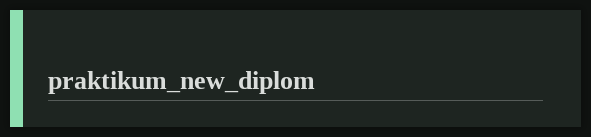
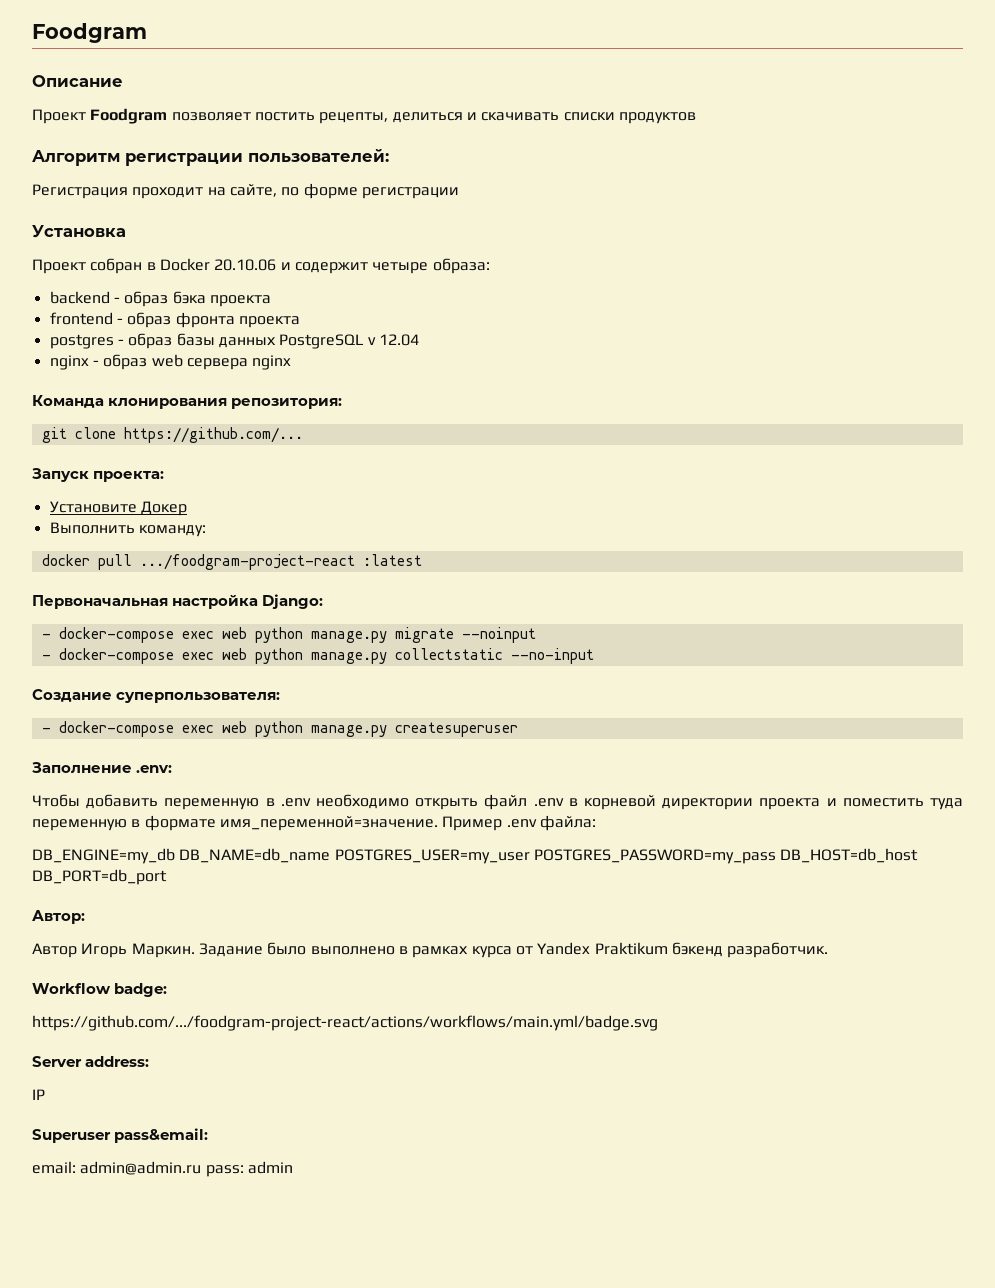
[48,71,315,94] praktikum_new_diplom -> [32,23,147,43] [32,75,123,87] [32,108,696,124] [32,149,389,166] [32,183,459,199] [32,225,126,238] [32,258,490,274] [49,291,271,307] [49,312,300,328] [49,333,419,349] [49,354,292,370] [32,395,343,409] [41,427,303,443] [32,468,165,482] [49,501,187,516] [49,522,206,537] [41,554,422,570] [32,594,324,609] [41,627,536,643] [41,648,594,664] [32,689,281,703] [41,721,518,737] [32,762,173,773] [32,794,964,810] [32,815,596,831] [32,848,919,864] [32,869,167,885] [32,910,85,924] [32,942,829,958] [32,983,168,997] [32,1015,658,1031] [32,1056,150,1067] [32,1089,45,1100] [32,1128,209,1143] [32,1161,293,1177] Foodgram // Описание // Проект Foodgram позволяет постить рецепты, делиться и скачивать списки продуктов // Алгоритм регистрации пользователей: // Регистрация проходит на сайте, по форме регистрации // Установка // Проект собран в Docker 20.10.06 и содержит четыре образа: // backend - образ бэка проекта // frontend - образ фронта проекта // postgres - образ базы данных PostgreSQL v 12.04 // nginx - образ web сервера nginx // Команда клонирования репозитория: // git clone https://github.com/... // Запуск проекта: // Установите Докер // Выполнить команду: // docker pull .../foodgram-project-react :latest // Первоначальная настройка Django: // - docker-compose exec web python manage.py migrate --noinput // - docker-compose exec web python manage.py collectstatic --no-input // Создание суперпользователя: // - docker-compose exec web python manage.py createsuperuser // Заполнение .env: // Чтобы добавить переменную в .env необходимо открыть файл .env в корневой директории проекта и поместить туда переменную в формате имя_переменной=значение. Пример .env файла: // DB_ENGINE=my_db DB_NAME=db_name POSTGRES_USER=my_user POSTGRES_PASSWORD=my_pass DB_HOST=db_host DB_PORT=db_port // Автор: // Автор Игорь Маркин. Задание было выполнено в рамках курса от Yandex Praktikum бэкенд разработчик. // Workflow badge: // https://github.com/.../foodgram-project-react/actions/workflows/main.yml/badge.svg // Server address: // IP // Superuser pass&email: // email: admin@admin.ru pass: admin

